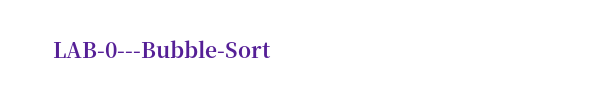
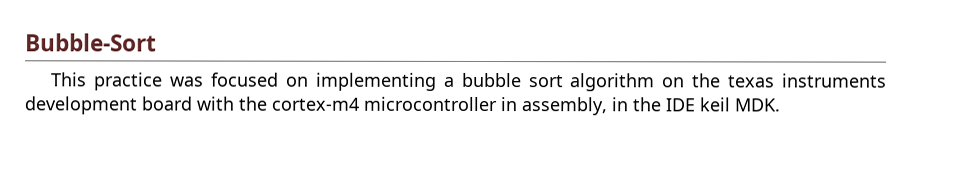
[53,40,271,58] LAB-0---Bubble-Sort -> [25,33,157,52] [51,72,887,92] [24,96,780,116] Bubble-Sort // This practice was focused on implementing a bubble sort algorithm on the texas instruments development board with the cortex-m4 microcontroller in assembly, in the IDE keil MDK.

